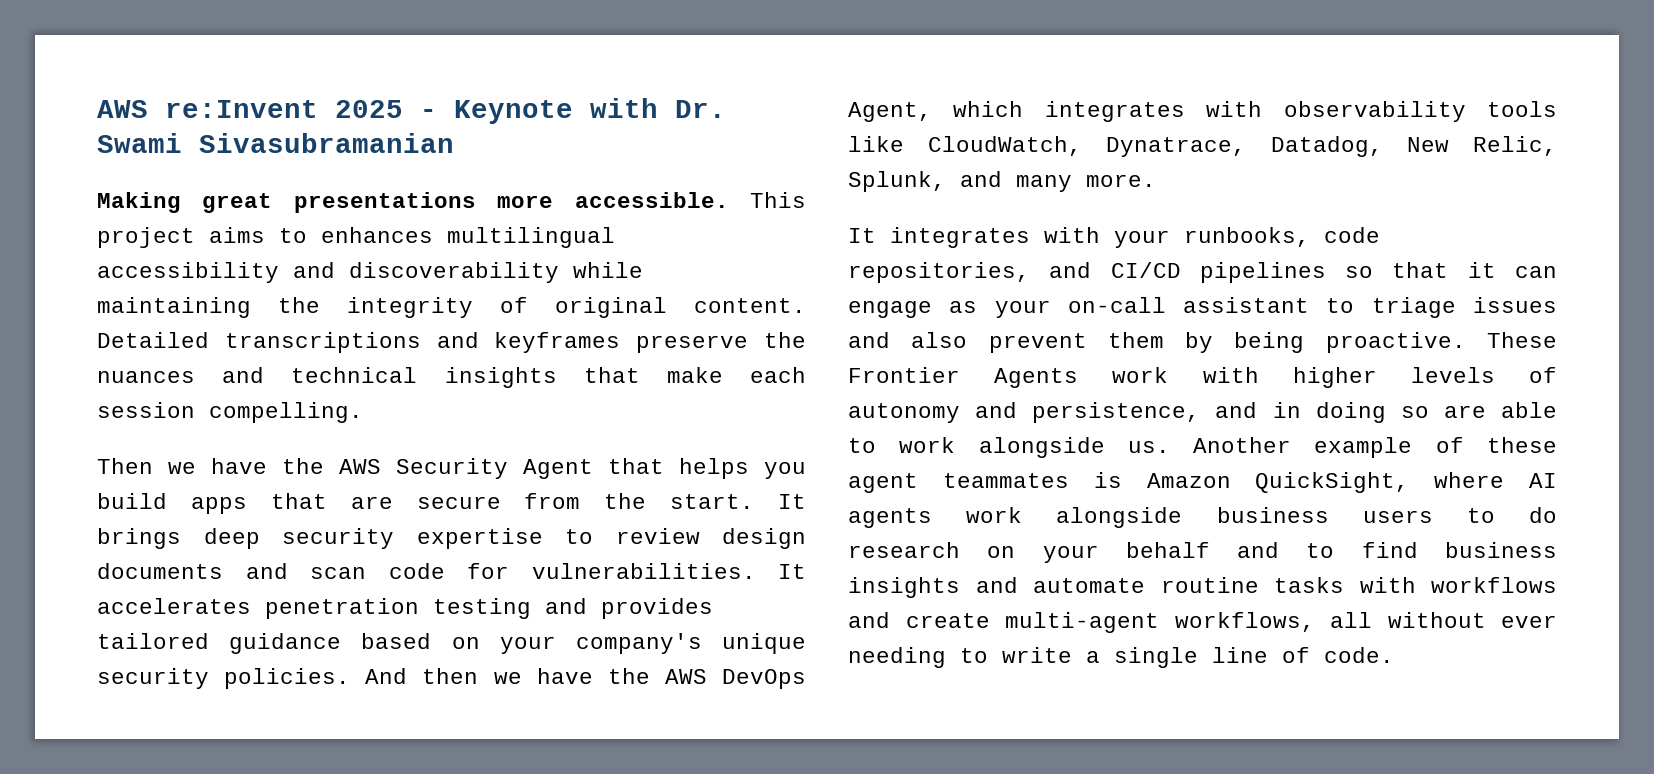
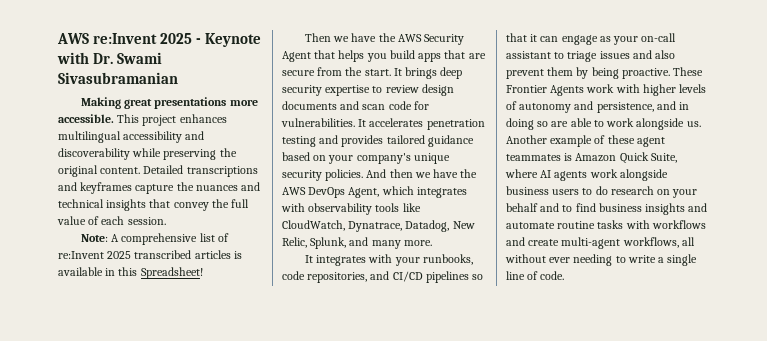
[209,227,307,243] aims to -> (177, 120) none
[97,297,528,318] maintaining the integrity of -> [163,148,237,160] preserving the
[636,335,749,353] preserve -> [135,184,175,194] capture
[666,367,806,383] [97,402,363,423] make each session compelling. -> [173,199,250,211] [57,216,166,225] [80,233,229,245] [58,250,242,259] [58,267,203,279] convey the full value of each session. // Note: A comprehensive list of re:Invent 2025 transcribed articles is available in this Spreadsheet!
[1255,472,1410,493] QuickSight, -> [619,152,677,164] Quick Suite,

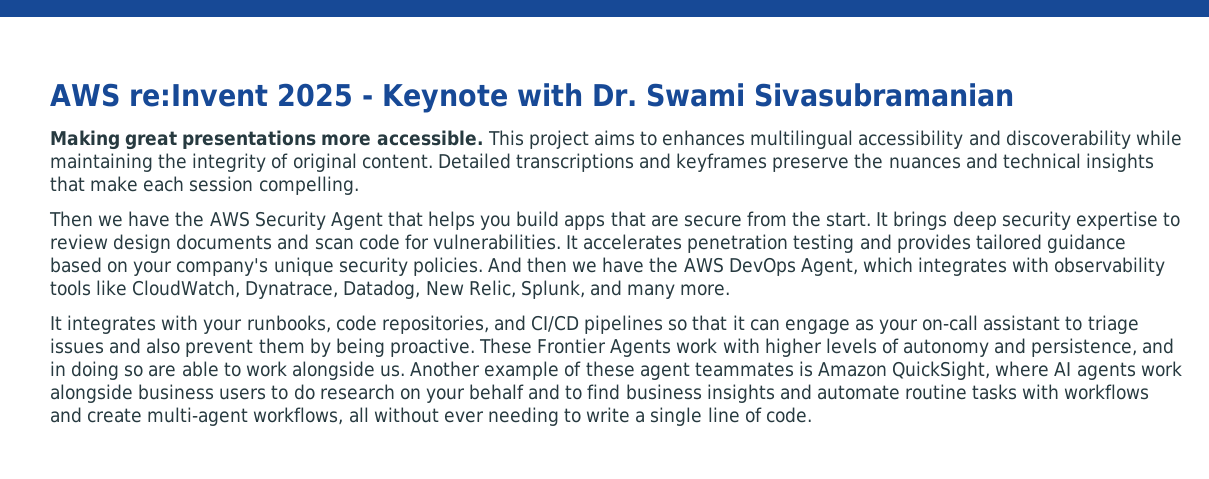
(177, 120) none -> [593,130,658,146] aims to
[163,148,237,160] preserving the -> [50,153,289,172] maintaining the integrity of
[135,184,175,194] capture -> [772,157,850,172] preserve
[173,199,250,211] [57,216,166,225] [80,233,229,245] [58,250,242,259] [58,267,203,279] convey the full value of each session. // Note: A comprehensive list of re:Invent 2025 transcribed articles is available in this Spreadsheet! -> [90,176,359,195] make each session compelling.
[619,152,677,164] Quick Suite, -> [892,361,991,380] QuickSight,

